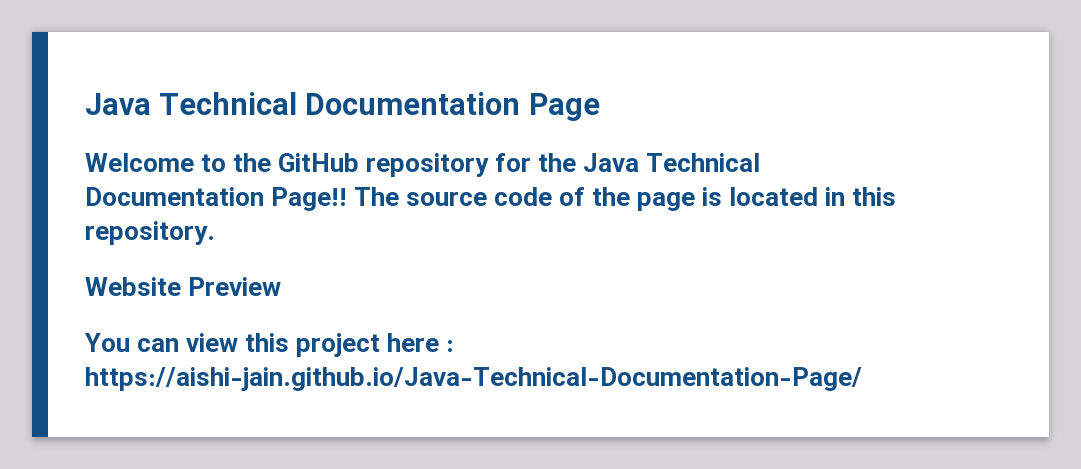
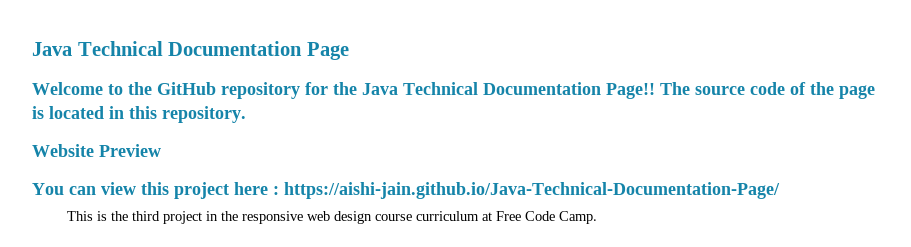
(862, 379) none -> [66,211,597,224] // This is the third project in the responsive web design course curriculum at Free Code Camp.

